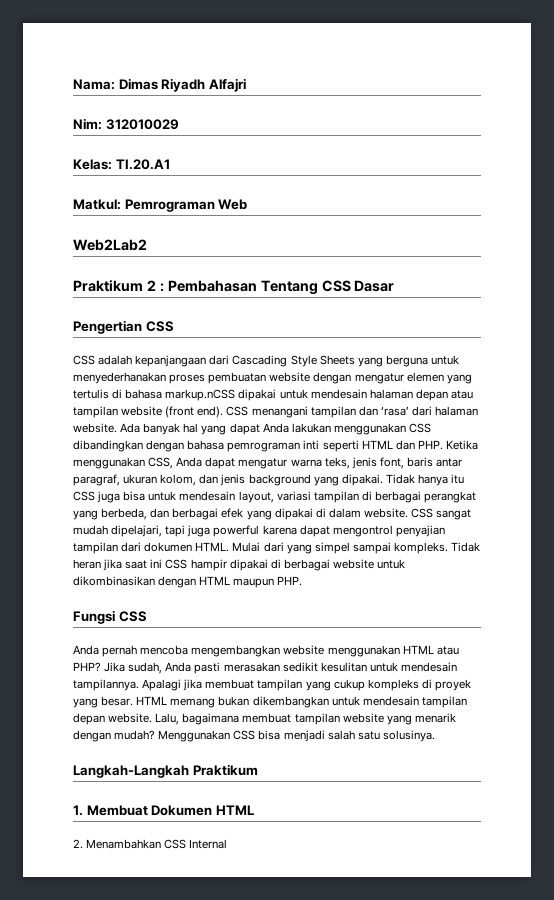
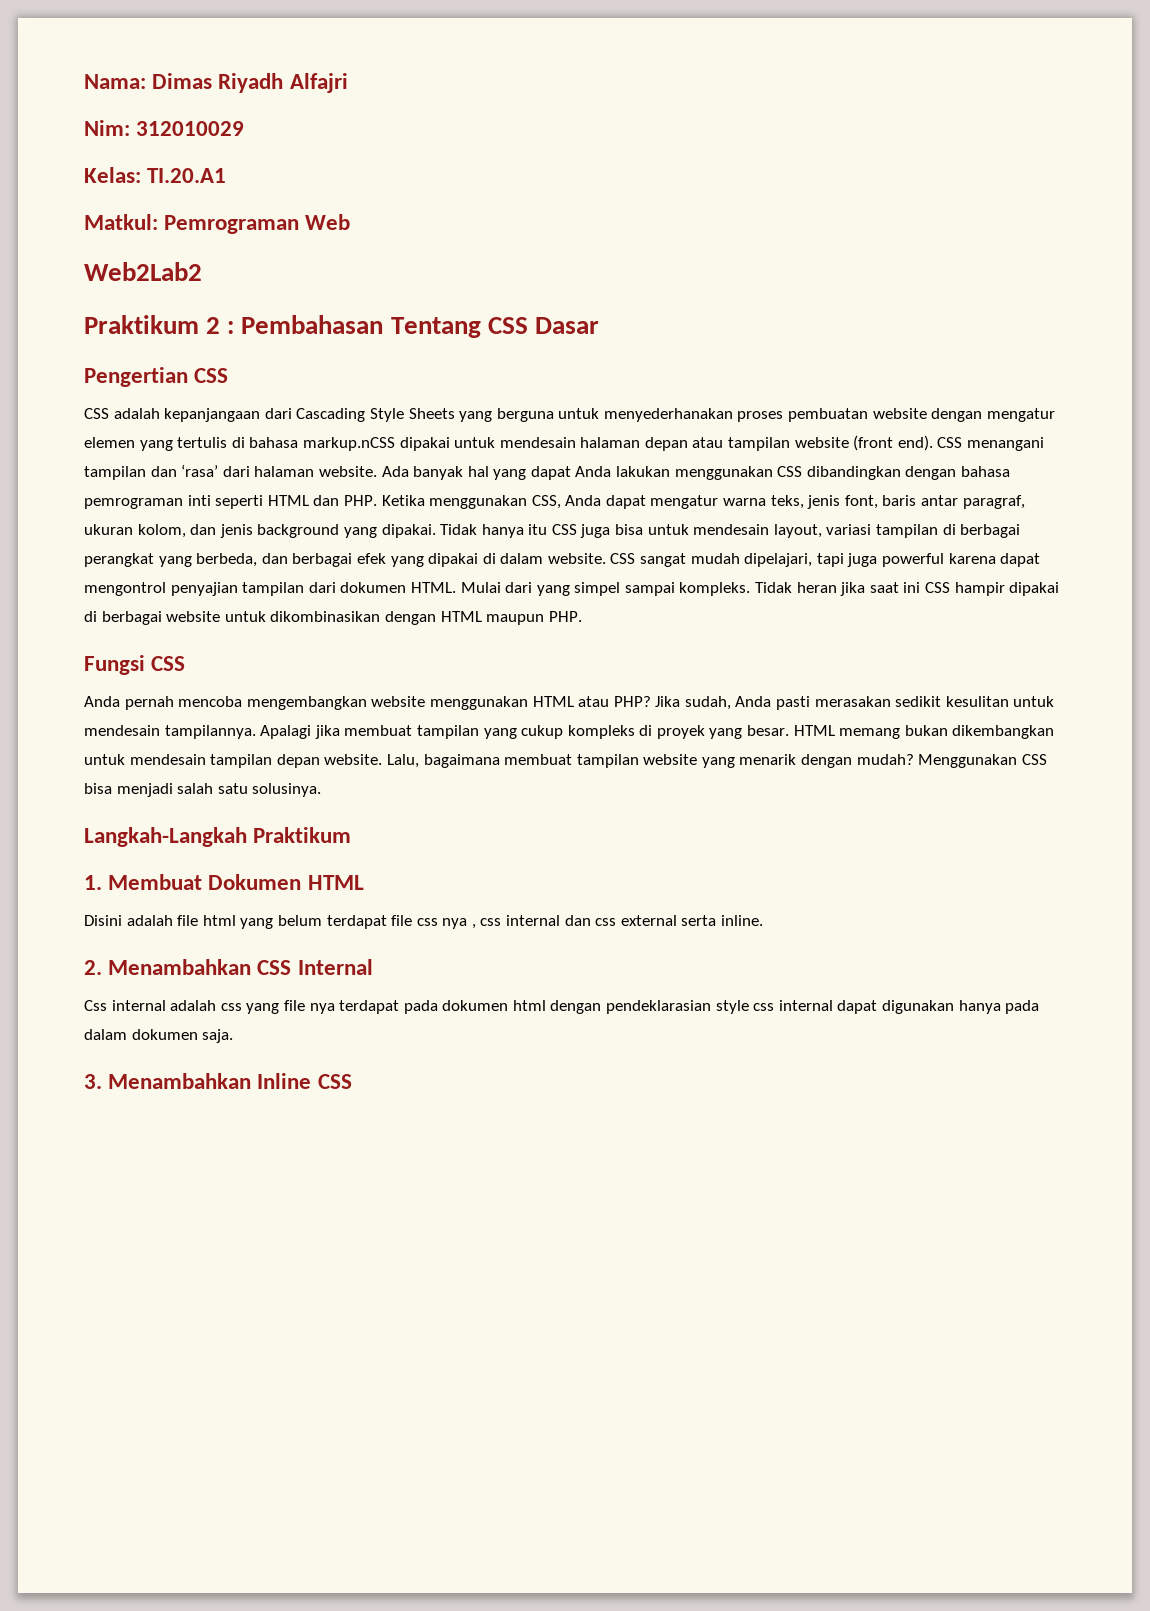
[73,839,228,849] 2. Menambahkan CSS Internal -> [84,915,764,929] [84,959,373,975] [84,1000,1040,1014] [84,1029,234,1043] [84,1073,352,1089] Disini adalah file html yang belum terdapat file css nya , css internal dan css external serta inline. // 2. Menambahkan CSS Internal // Css internal adalah css yang file nya terdapat pada dokumen html dengan pendeklarasian style css internal dapat digunakan hanya pada dalam dokumen saja. // 3. Menambahkan Inline CSS

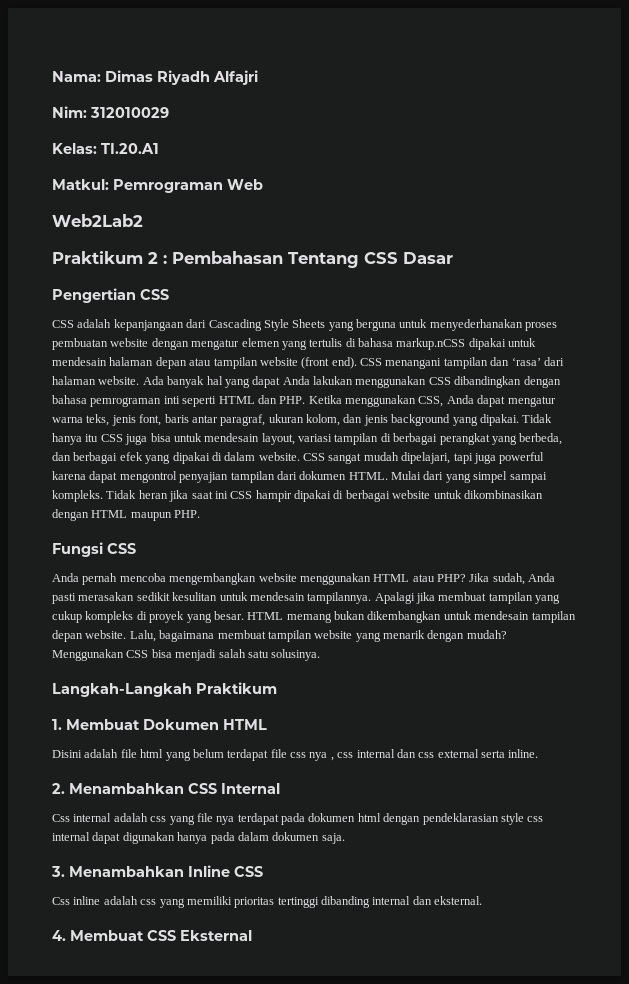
(352, 1081) none -> [52,896,483,908] [52,930,252,941] // Css inline adalah css yang memiliki prioritas tertinggi dibanding internal dan eksternal. // 4. Membuat CSS Eksternal

